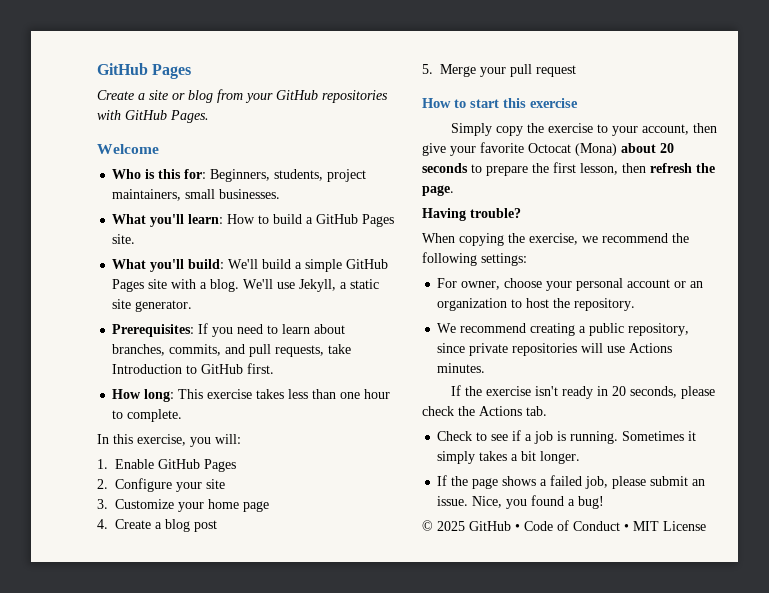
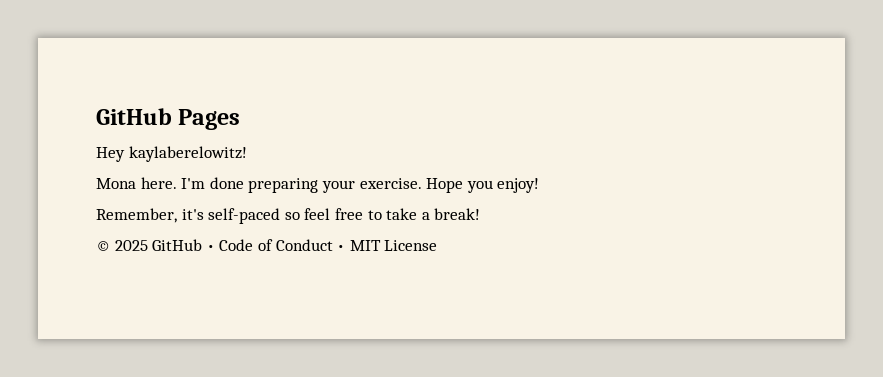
[97,63,192,79] [97,89,388,103] [97,110,209,123] [97,144,159,154] [112,169,367,182] [112,189,281,201] [112,214,395,227] [112,234,136,244] [112,259,389,272] [112,279,380,292] [112,299,193,312] [112,323,346,337] [112,344,352,357] [112,363,275,374] [112,389,391,402] [112,409,183,422] [97,434,241,447] [97,459,236,472] [97,478,225,492] [97,499,269,512] [97,519,217,532] [422,64,576,77] [422,98,578,108] [451,123,718,136] [422,142,674,156] [422,162,715,176] [422,185,454,196] [422,208,521,221] [422,233,689,246] [422,252,527,266] [437,278,704,291] [437,298,636,311] [437,323,690,336] [437,343,673,356] [437,363,486,373] [451,385,716,399] [422,406,547,416] [437,430,697,444] [437,451,581,464] [437,475,706,489] [437,495,605,509] GitHub Pages // Create a site or blog from your GitHub repositories with GitHub Pages. // Welcome // Who is this for: Beginners, students, project maintainers, small businesses. // What you'll learn: How to build a GitHub Pages site. // What you'll build: We'll build a simple GitHub Pages site with a blog. We'll use Jekyll, a static site generator. // Prerequisites: If you need to learn about branches, commits, and pull requests, take Introduction to GitHub first. // How long: This exercise takes less than one hour to complete. // In this exercise, you will: // 1. Enable GitHub Pages // 2. Configure your site // 3. Customize your home page // 4. Create a blog post // 5. Merge your pull request // How to start this exercise // Simply copy the exercise to your account, then give your favorite Octocat (Mona) about 20 seconds to prepare the first lesson, then refresh the page. // Having trouble? // When copying the exercise, we recommend the following settings: // For owner, choose your personal account or an organization to host the repository. // We recommend creating a public repository, since private repositories will use Actions minutes. // If the exercise isn't ready in 20 seconds, please check the Actions tab. // Check to see if a job is running. Sometimes it simply takes a bit longer. // If the page shows a failed job, please submit an issue. Nice, you found a bug! -> [96,108,241,130] [96,146,247,162] [96,177,540,193] [96,208,481,224] GitHub Pages // Hey kaylaberelowitz! // Mona here. I'm done preparing your exercise. Hope you enjoy! // Remember, it's self-paced so feel free to take a break!

